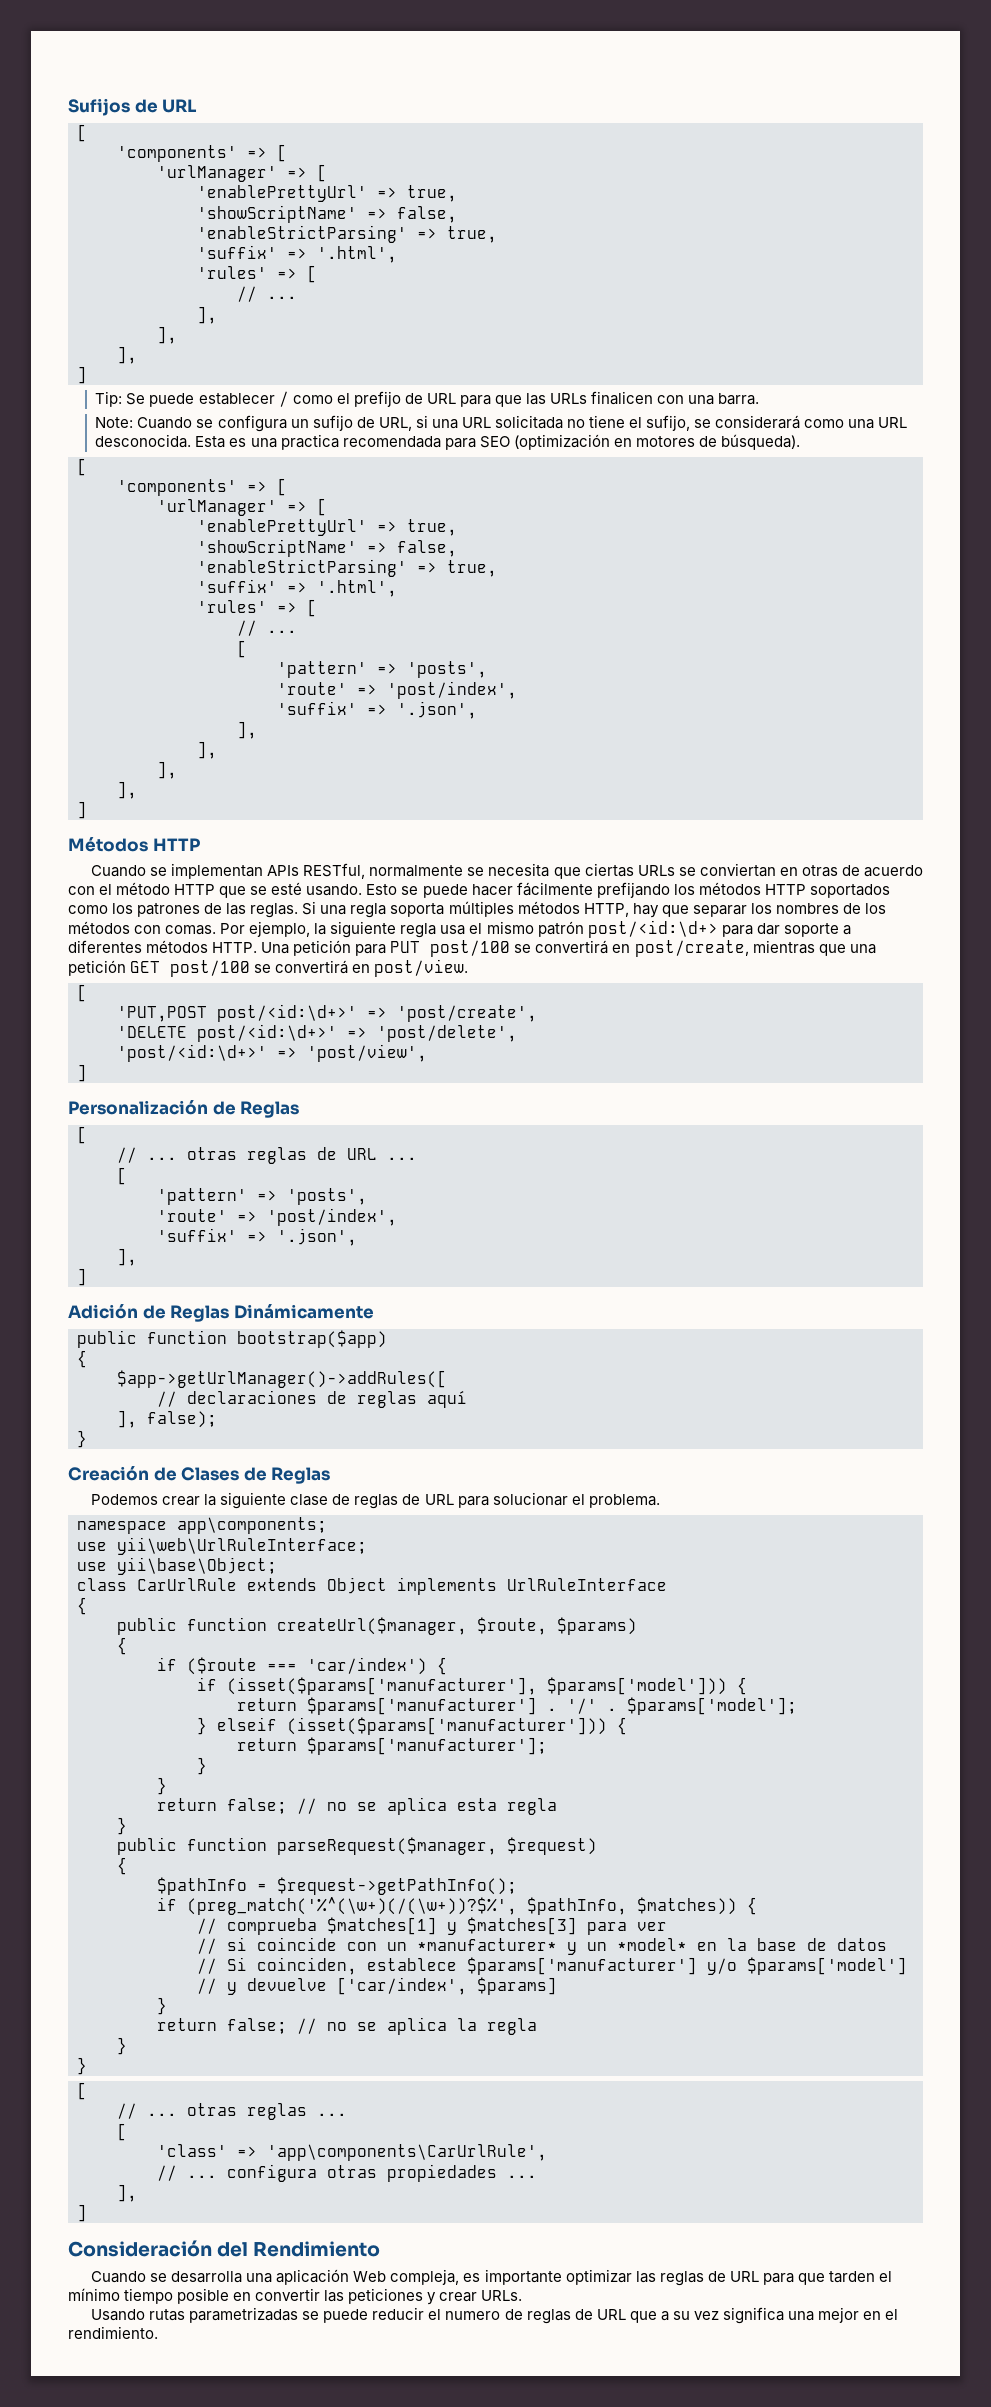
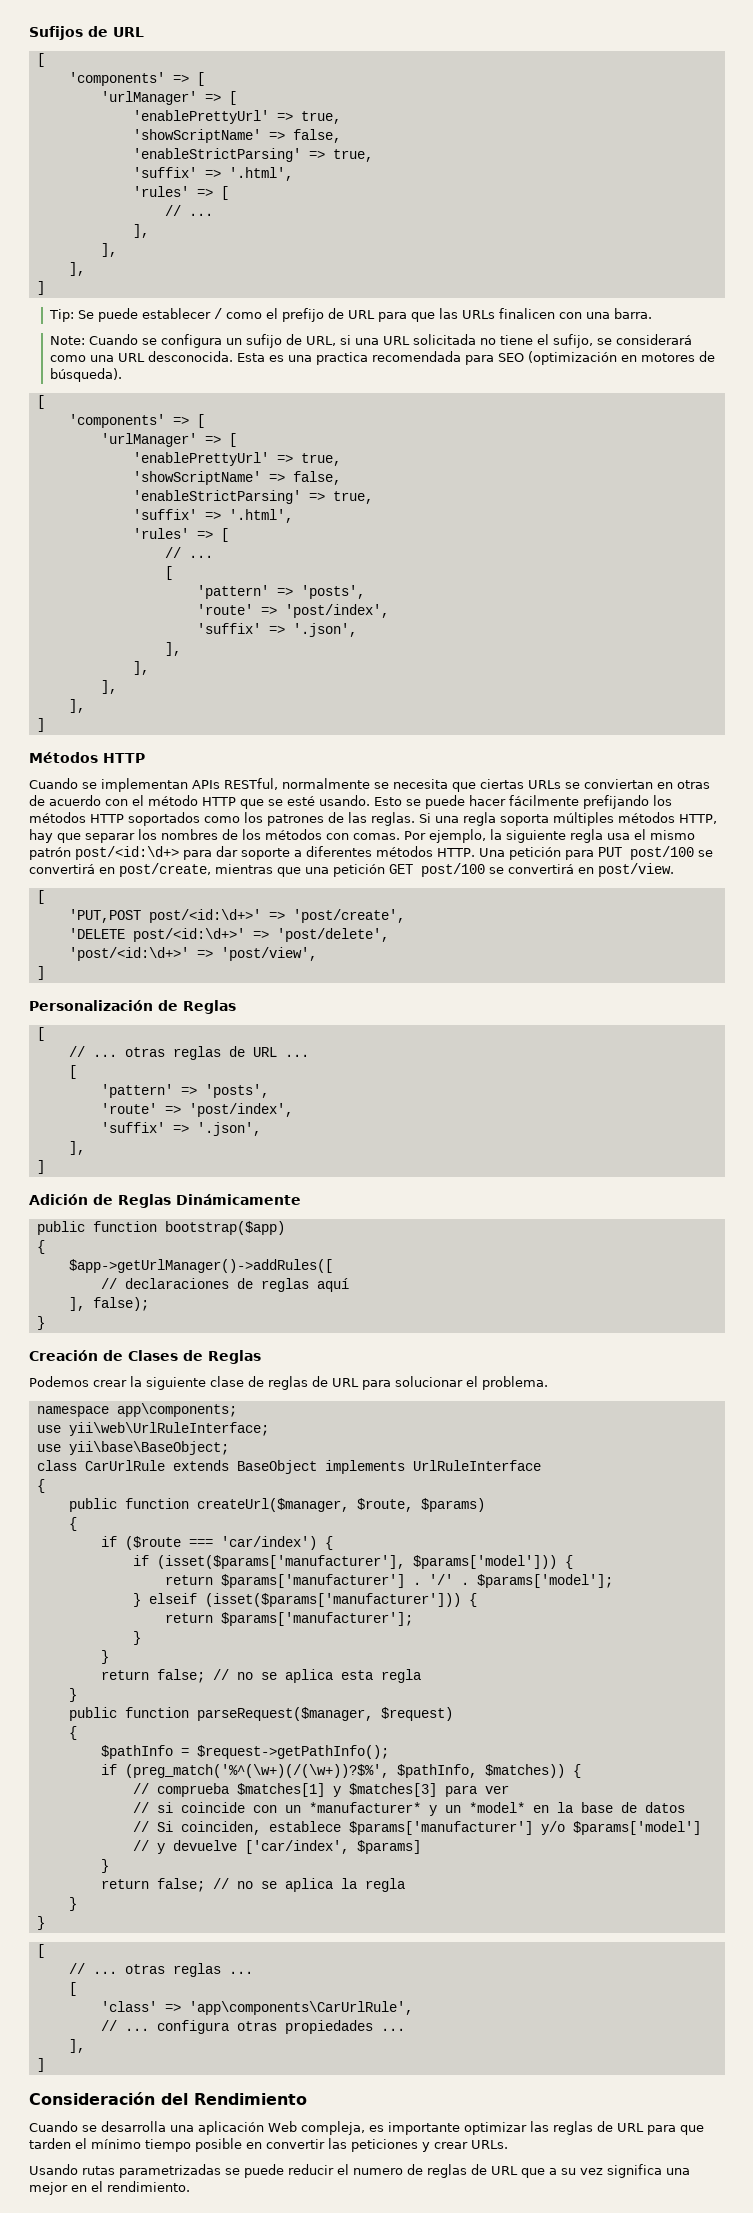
[117,1557,277,1575] yii\base\Object; -> [68,1441,229,1455] yii\base\BaseObject;
[327,1577,387,1594] Object -> [236,1460,317,1474] BaseObject

